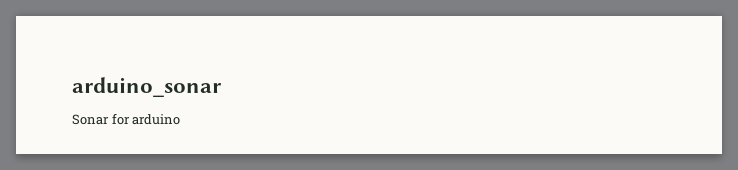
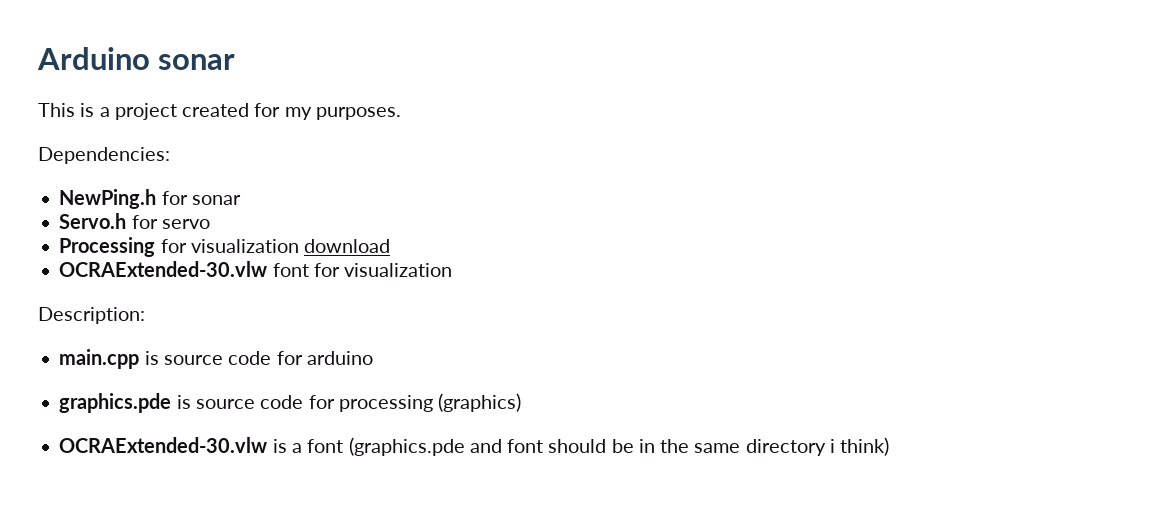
[72,77,222,97] [72,113,181,125] arduino_sonar // Sonar for arduino -> [37,47,236,70] [38,103,401,120] [38,147,170,164] [59,189,241,209] [59,213,210,229] [59,237,391,257] [59,261,453,277] [38,307,145,324] [59,349,373,369] [59,393,522,413] [59,437,890,456] Arduino sonar // This is a project created for my purposes. // Dependencies: // NewPing.h for sonar // Servo.h for servo // Processing for visualization download // OCRAExtended-30.vlw font for visualization // Description: // main.cpp is source code for arduino // graphics.pde is source code for processing (graphics) // OCRAExtended-30.vlw is a font (graphics.pde and font should be in the same directory i think)

